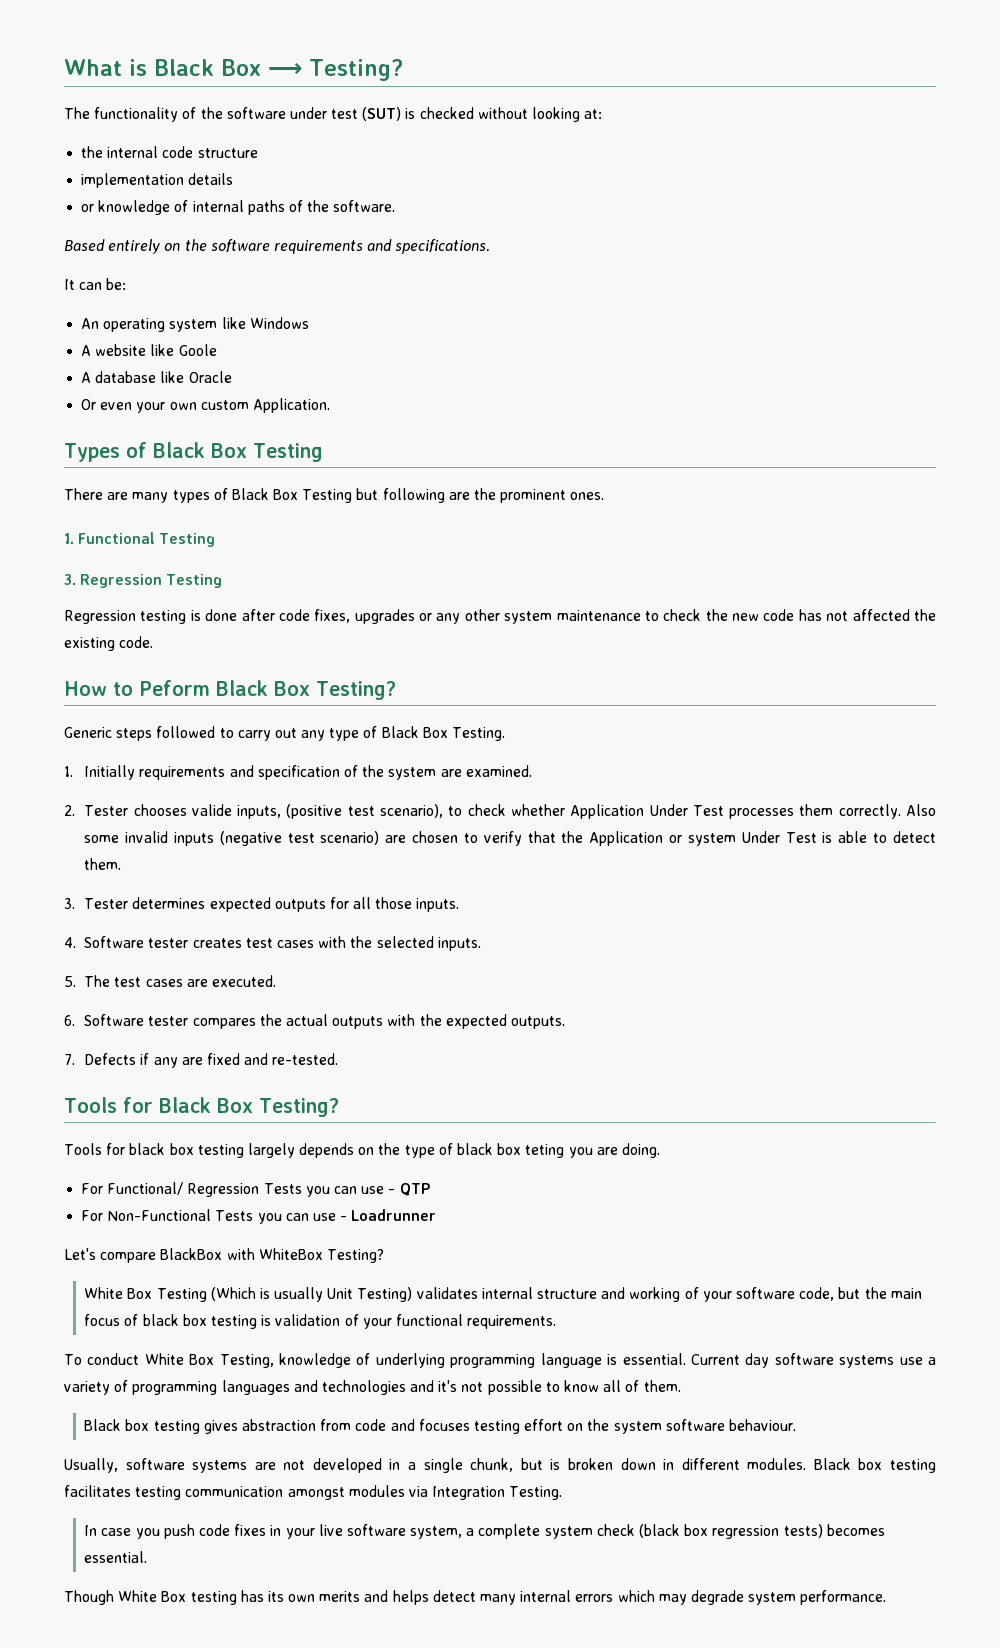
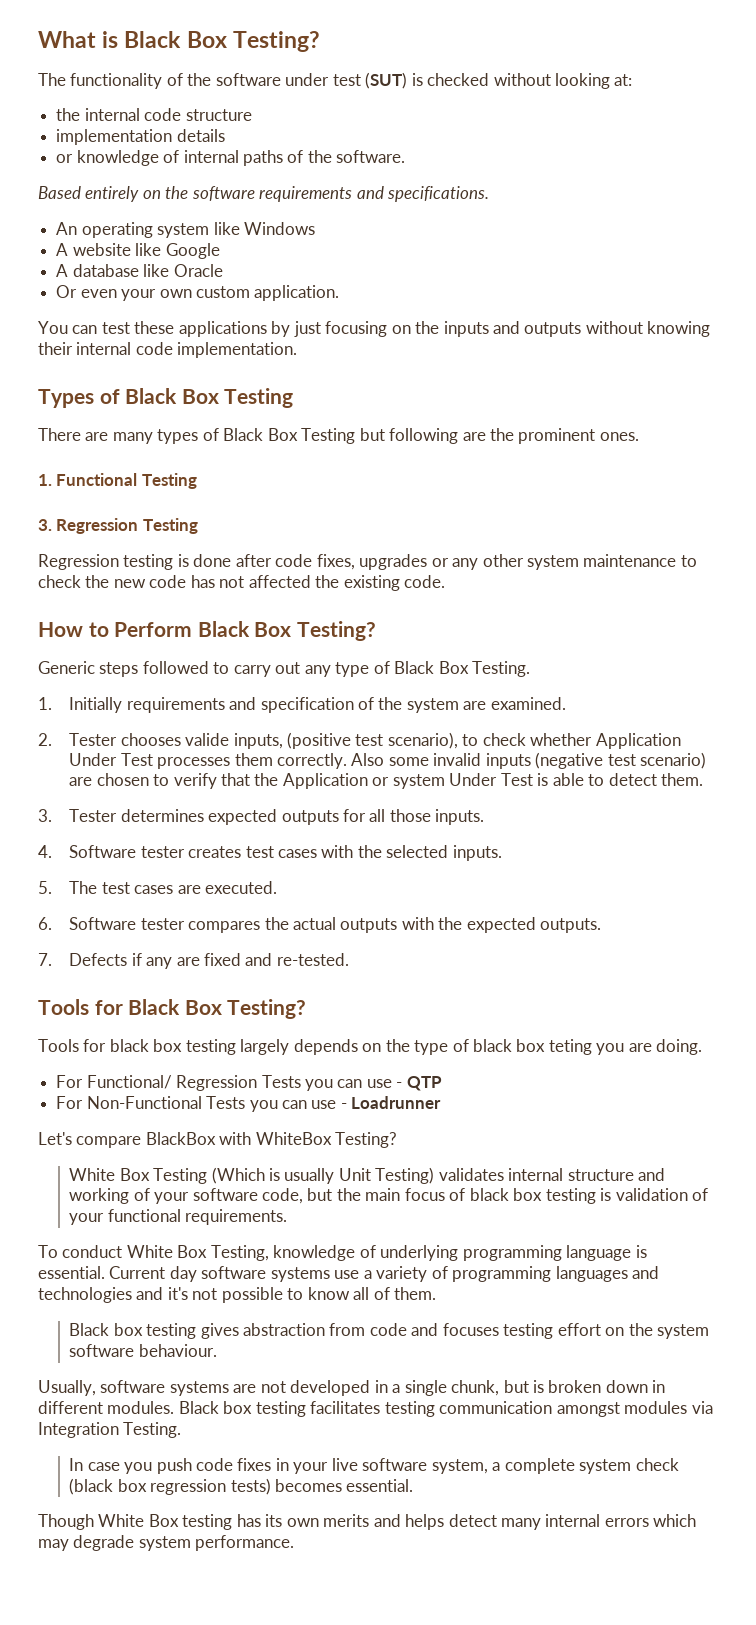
[268,63,302,76] ⟶ -> (227, 39) none
[64,278,127,290] // It can be: -> (490, 194) none
[178,344,217,356] Goole -> [165,243,220,259] Google
[252,398,330,413] Application. -> [254,285,340,301] [38,321,711,337] [38,342,298,358] application. // You can test these applications by just focusing on the inputs and outputs without knowing their internal code implementation.
[139,680,210,696] Peform -> [114,622,193,637] Perform

